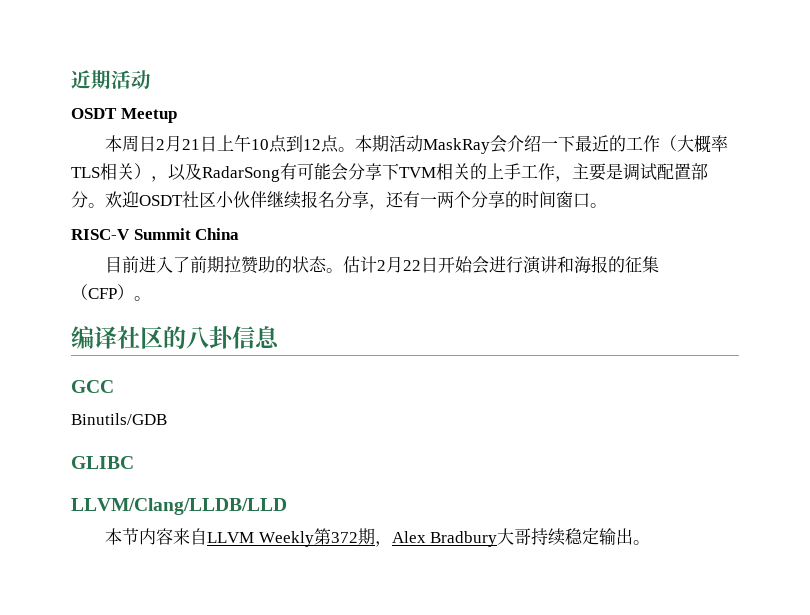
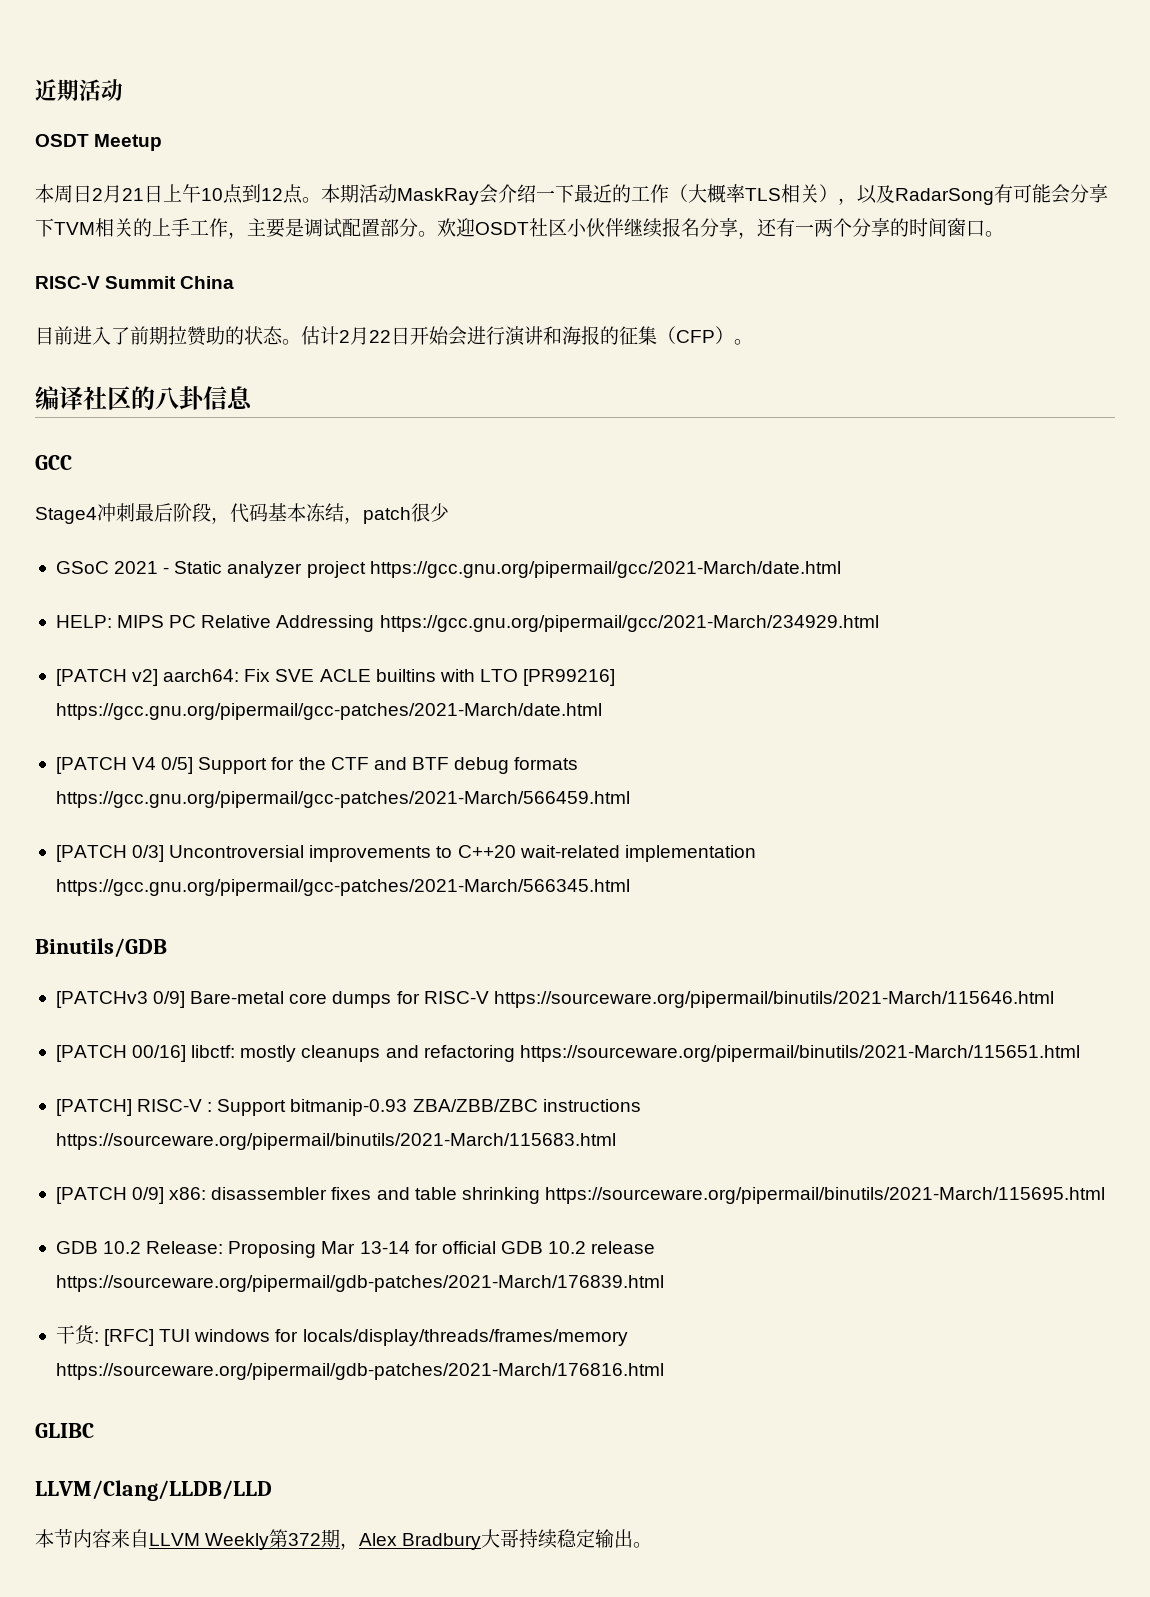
[71,413,167,425] Binutils/GDB -> [35,503,449,524] [55,561,841,578] [55,615,879,632] [55,669,616,686] [55,703,602,720] [55,757,579,774] [55,791,630,808] [55,845,756,862] [55,879,630,896] [35,938,167,958] [55,991,1054,1008] [55,1045,1080,1062] [55,1099,641,1116] [55,1133,616,1150] [55,1187,1105,1204] [55,1241,656,1258] [55,1275,664,1292] [55,1325,628,1346] [55,1363,664,1380] Stage4冲刺最后阶段，代码基本冻结，patch很少 // GSoC 2021 - Static analyzer project https://gcc.gnu.org/pipermail/gcc/2021-March/date.html // HELP: MIPS PC Relative Addressing https://gcc.gnu.org/pipermail/gcc/2021-March/234929.html // [PATCH v2] aarch64: Fix SVE ACLE builtins with LTO [PR99216] https://gcc.gnu.org/pipermail/gcc-patches/2021-March/date.html // [PATCH V4 0/5] Support for the CTF and BTF debug formats https://gcc.gnu.org/pipermail/gcc-patches/2021-March/566459.html // [PATCH 0/3] Uncontroversial improvements to C++20 wait-related implementation https://gcc.gnu.org/pipermail/gcc-patches/2021-March/566345.html // Binutils/GDB // [PATCHv3 0/9] Bare-metal core dumps for RISC-V https://sourceware.org/pipermail/binutils/2021-March/115646.html // [PATCH 00/16] libctf: mostly cleanups and refactoring https://sourceware.org/pipermail/binutils/2021-March/115651.html // [PATCH] RISC-V : Support bitmanip-0.93 ZBA/ZBB/ZBC instructions https://sourceware.org/pipermail/binutils/2021-March/115683.html // [PATCH 0/9] x86: disassembler fixes and table shrinking https://sourceware.org/pipermail/binutils/2021-March/115695.html // GDB 10.2 Release: Proposing Mar 13-14 for official GDB 10.2 release https://sourceware.org/pipermail/gdb-patches/2021-March/176839.html // 干货: [RFC] TUI windows for locals/display/threads/frames/memory https://sourceware.org/pipermail/gdb-patches/2021-March/176816.html

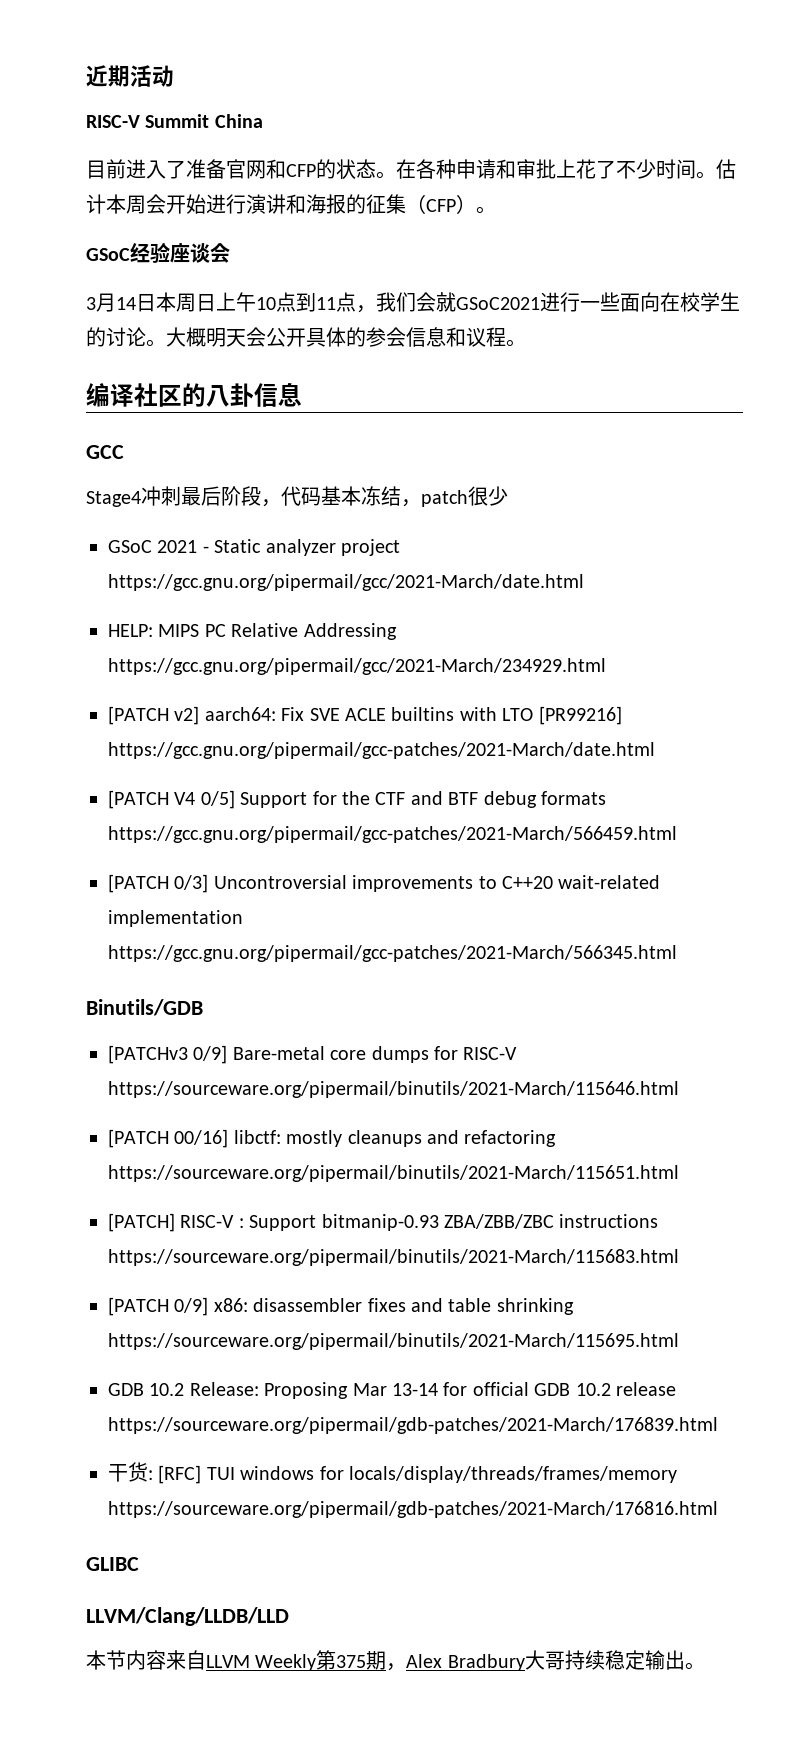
[35,134,163,151] [35,184,1108,205] [35,218,1004,239] // OSDT Meetup // 本周日2月21日上午10点到12点。本期活动MaskRay会介绍一下最近的工作（大概率TLS相关），以及RadarSong有可能会分享下TVM相关的上手工作，主要是调试配置部分。欢迎OSDT社区小伙伴继续报名分享，还有一两个分享的时间窗口。 -> (174, 76) none
[130,326,467,346] 前期拉赞助的状态。估计2月22日开始会 -> [186,159,736,179] [86,194,206,214] 准备官网和CFP的状态。在各种申请和审批上花了不少时间。估计本周会开始
(753, 342) none -> [86,242,230,263] [86,292,740,313] [86,327,526,347] // GSoC经验座谈会 // 3月14日本周日上午10点到11点，我们会就GSoC2021进行一些面向在校学生的讨论。大概明天会公开具体的参会信息和议程。
[288,1533,322,1546] 372 -> [336,1655,367,1668] 375

